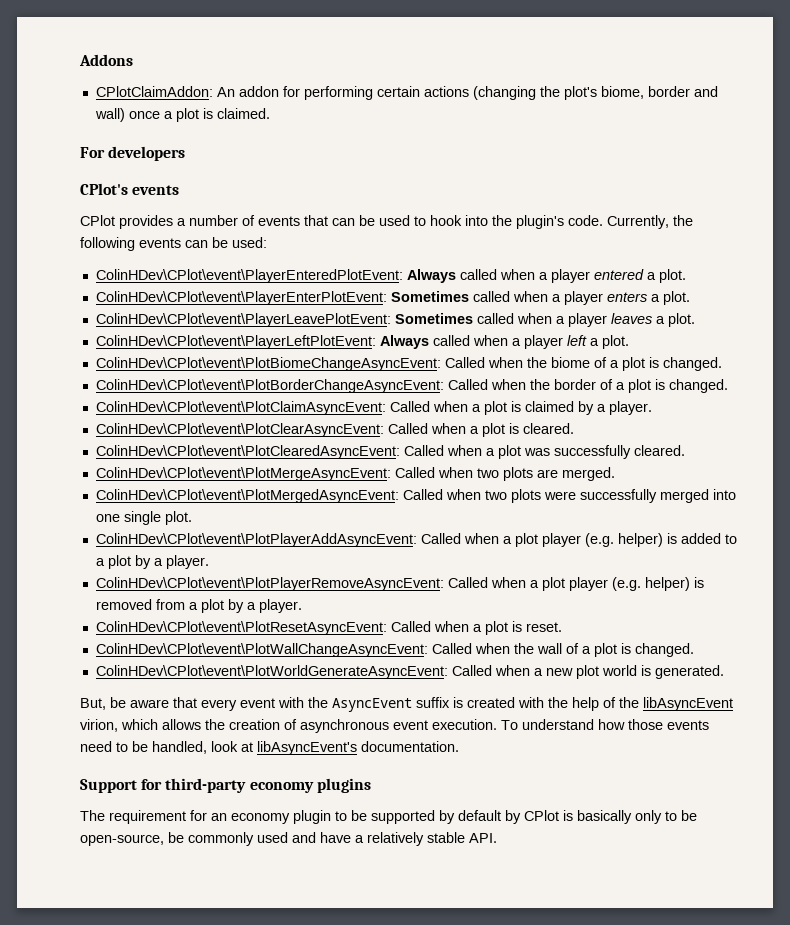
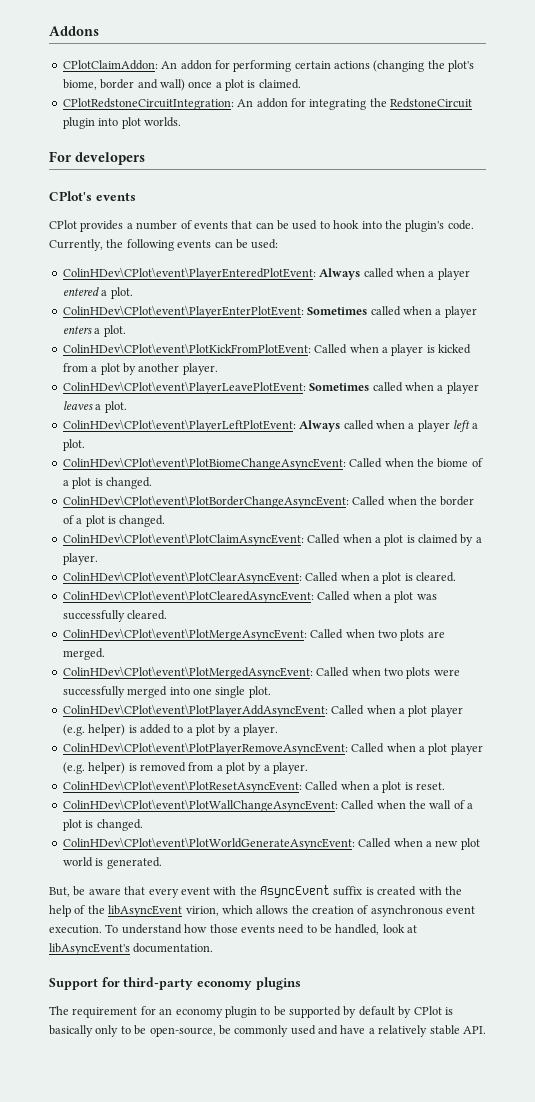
(270, 113) none -> [62,98,472,110] [62,117,181,129] // CPlotRedstoneCircuitIntegration: An addon for integrating the RedstoneCircuit plugin into plot worlds.
(690, 298) none -> [62,343,471,356] [62,363,218,375] // ColinHDev\CPlot\event\PlotKickFromPlotEvent: Called when a player is kicked from a plot by another player.

